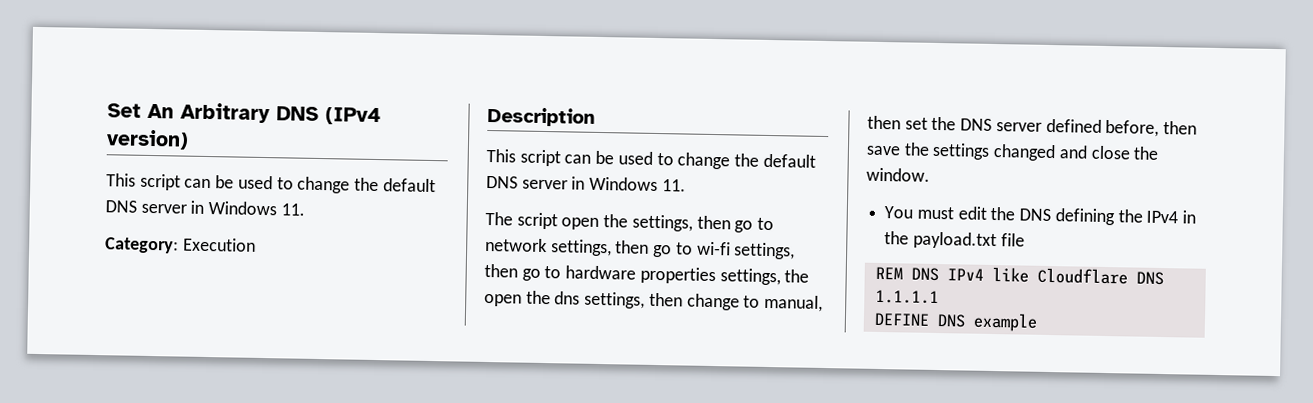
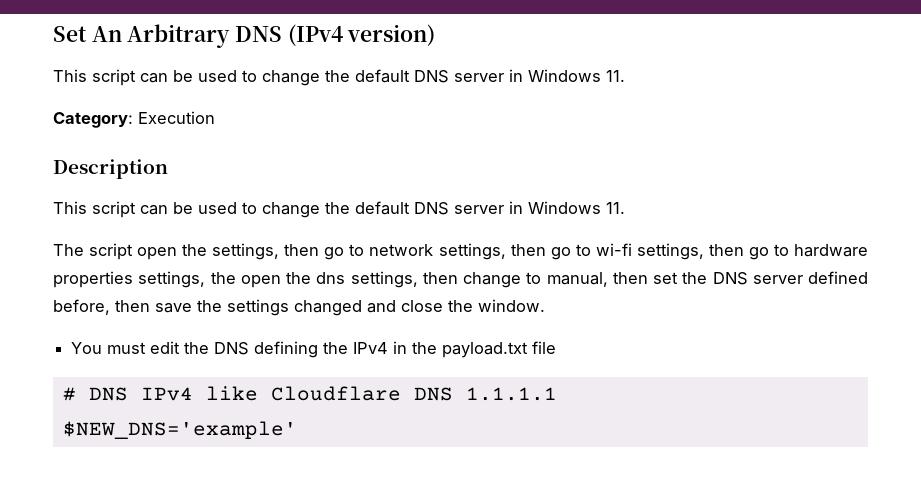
[874,266,903,280] REM -> [62,387,76,401] #
[873,312,1038,332] DEFINE DNS example -> [62,421,297,439] $NEW_DNS='example'

